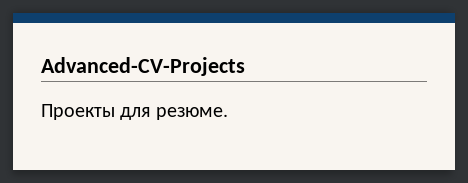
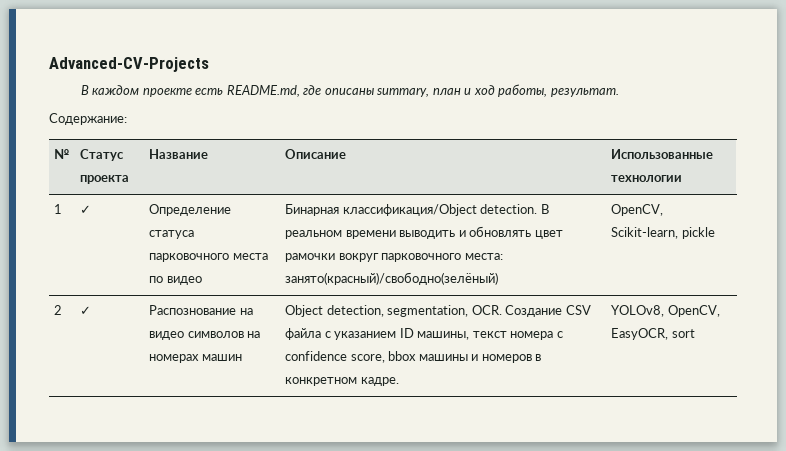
[41,104,228,120] Проекты для резюме. -> [80,84,619,97] [49,113,127,125] [54,149,70,159] [80,149,125,161] [80,175,130,184] [149,149,209,159] [285,149,347,159] [611,149,714,159] [611,175,683,182] [54,204,63,214] [80,205,92,214] [149,204,232,216] [149,230,195,239] [149,253,268,262] [149,276,202,285] [285,204,549,216] [285,226,563,239] [285,253,503,262] [285,272,499,285] [611,204,664,216] [611,227,715,239] [54,305,63,315] [80,306,92,315] [149,305,253,315] [149,331,261,340] [149,354,242,363] [285,305,591,317] [285,328,563,340] [285,351,542,363] [285,377,399,386] [611,305,720,317] [611,328,695,340] В каждом проекте есть README.md, где описаны summary, план и ход работы, результат. // Содержание: // № | Статус проекта | Название | Описание | Использованные технологии // 1 | ✓ | Определение статуса парковочного места по видео | Бинарная классификация/Object detection. В реальном времени выводить и обновлять цвет рамочки вокруг парковочного места: занято(красный)/свободно(зелёный) | OpenCV, Scikit-learn, pickle // 2 | ✓ | Распознование на видео символов на номерах машин | Object detection, segmentation, OCR. Создание CSV файла с указанием ID машины, текст номера с confidence score, bbox машины и номеров в конкретном кадре. | YOLOv8, OpenCV, EasyOCR, sort

